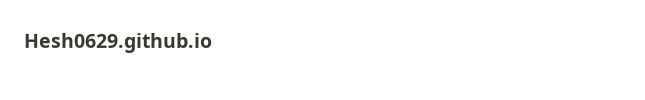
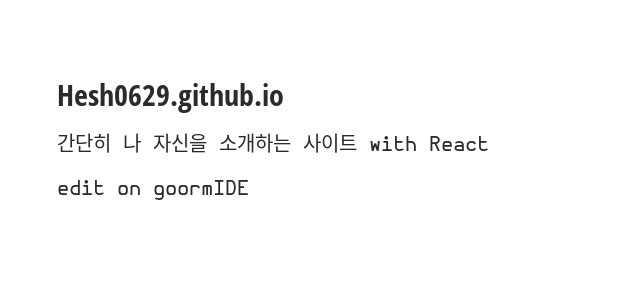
(213, 42) none -> [57,133,489,153] [57,180,249,200] // 간단히 나 자신을 소개하는 사이트 with React // edit on goormIDE

